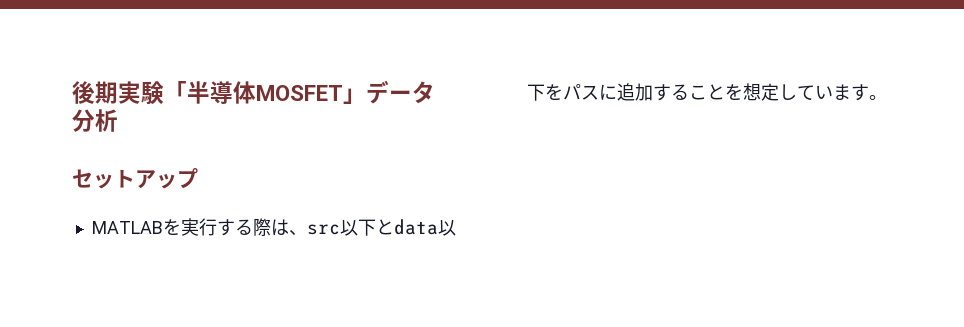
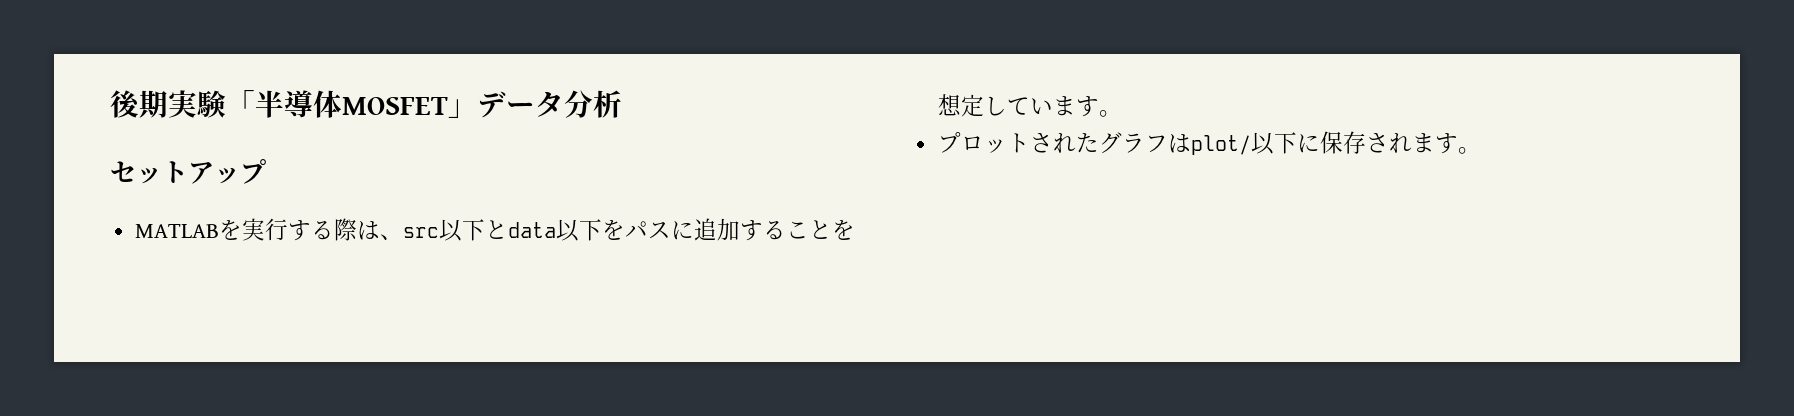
(887, 97) none -> [937,131,1481,155] // プロットされたグラフはplot/以下に保存されます。

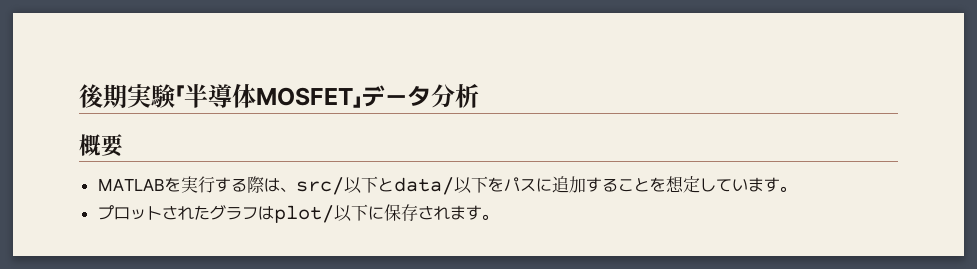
[110,159,266,184] セットアップ -> [79,134,124,157] 概要
[402,219,556,242] src以下とdata -> [295,176,454,195] src/以下とdata/

